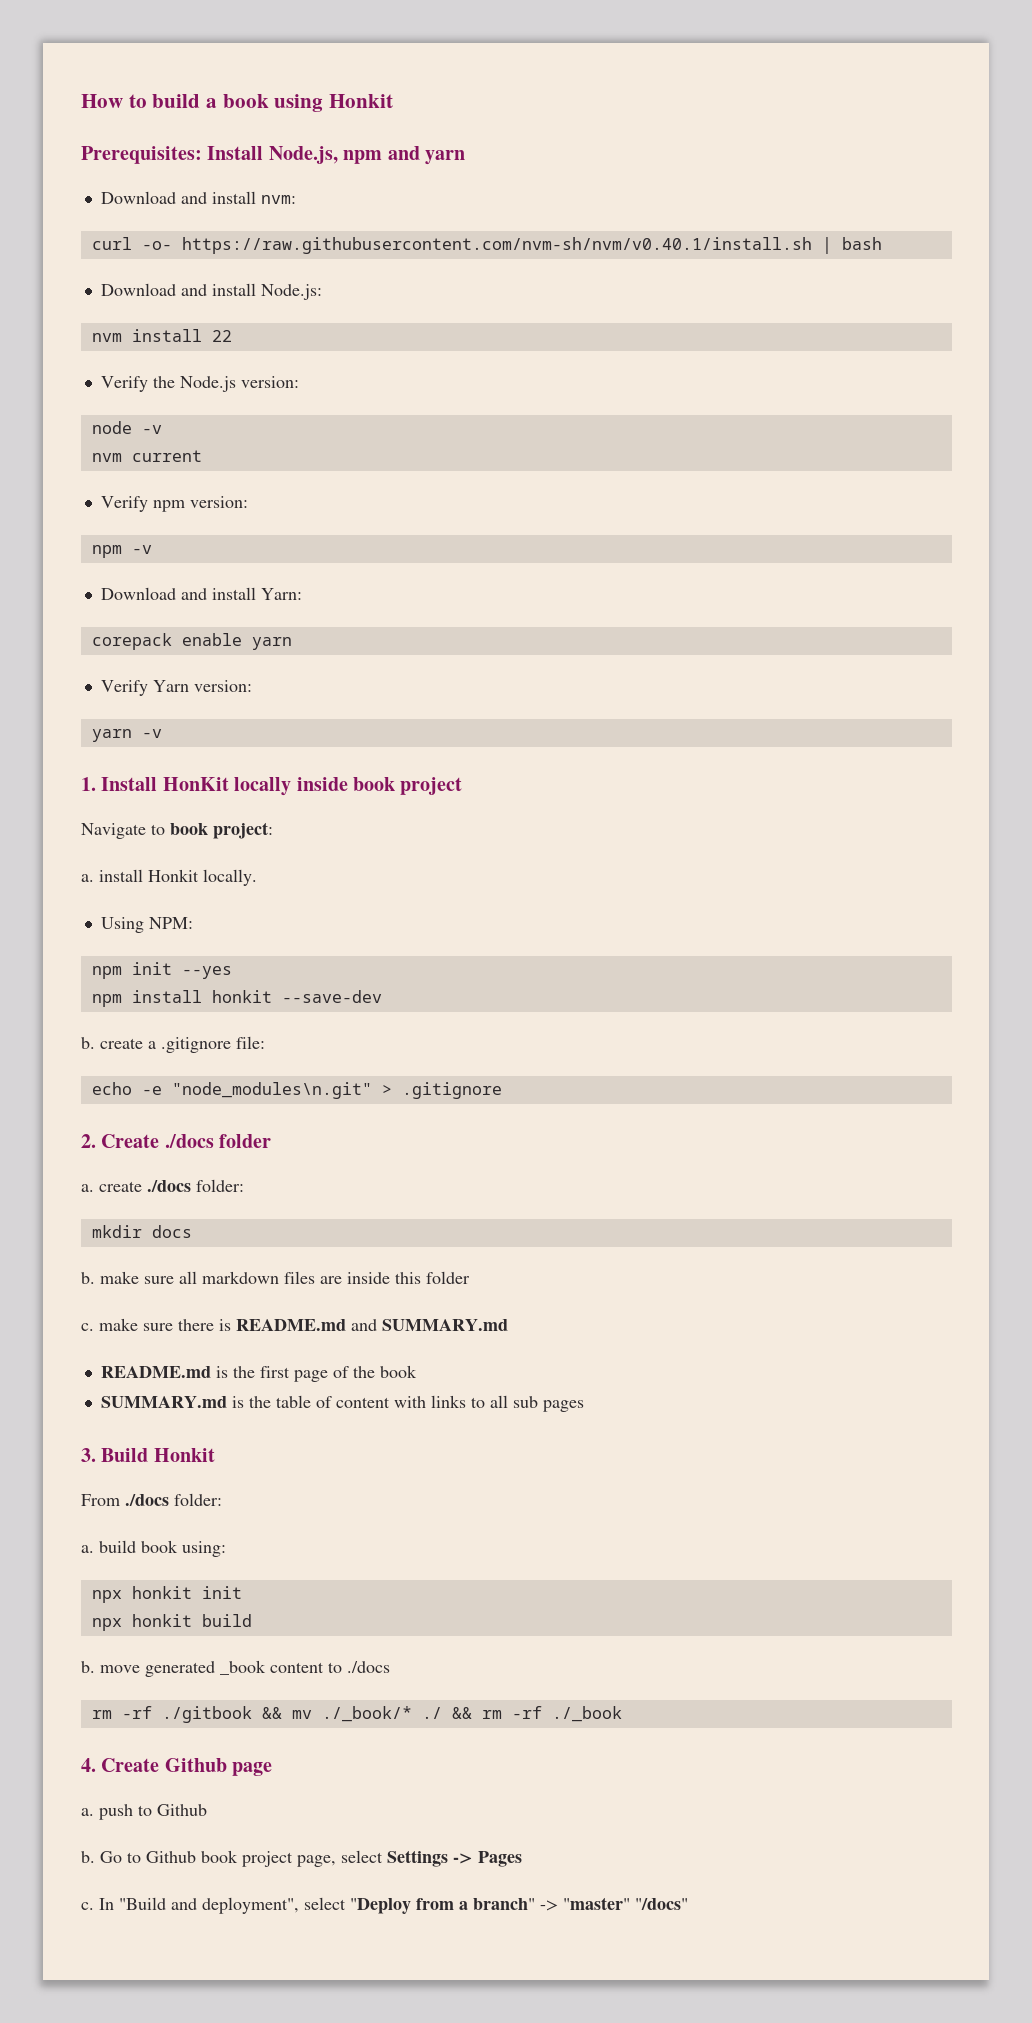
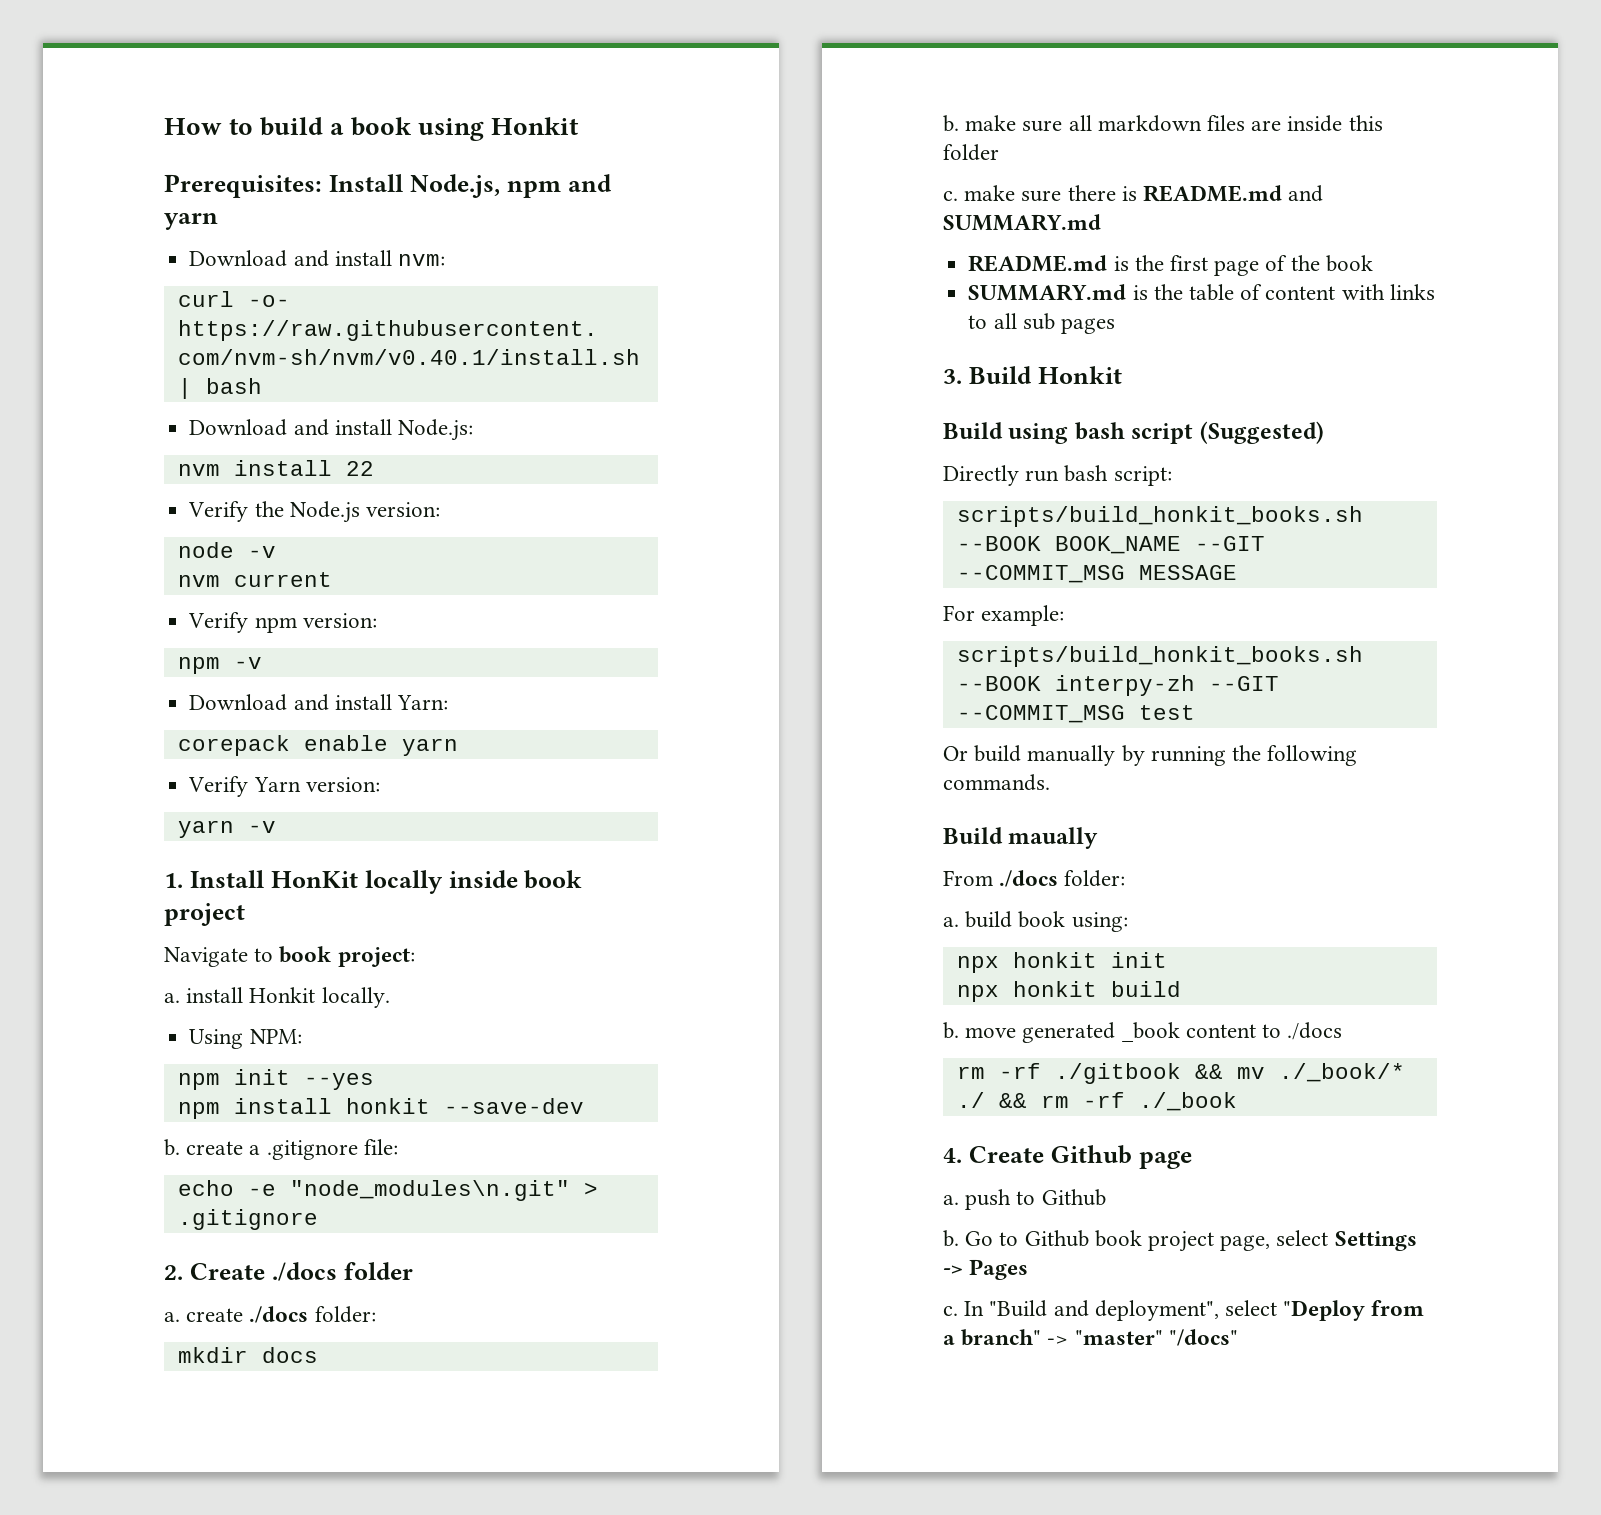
(215, 1455) none -> [943,421,1324,444] [943,465,1172,486] [956,506,1363,527] [956,536,1265,554] [956,565,1237,583] [943,605,1065,626] [956,646,1363,667] [956,675,1279,696] [956,705,1195,723] [943,745,1358,766] [943,774,1050,791] [943,827,1099,849] // Build using bash script (Suggested) // Directly run bash script: // scripts/build_honkit_books.sh --BOOK BOOK_NAME --GIT --COMMIT_MSG MESSAGE // For example: // scripts/build_honkit_books.sh --BOOK interpy-zh --GIT --COMMIT_MSG test // Or build manually by running the following commands. // Build maually

